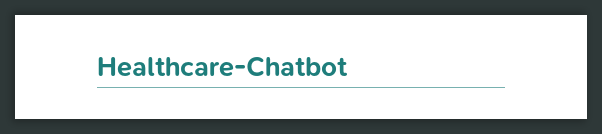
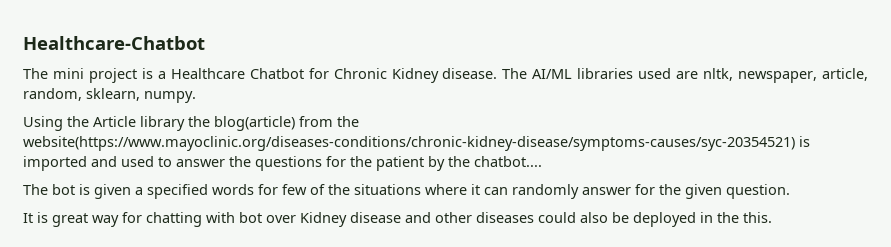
(348, 66) none -> [23,68,869,83] [23,88,196,103] [23,116,359,131] [23,136,810,151] [23,156,542,171] [23,184,790,199] [23,212,772,227] // The mini project is a Healthcare Chatbot for Chronic Kidney disease. The AI/ML libraries used are nltk, newspaper, article, random, sklearn, numpy. // Using the Article library the blog(article) from the website(https://www.mayoclinic.org/diseases-conditions/chronic-kidney-disease/symptoms-causes/syc-20354521) is imported and used to answer the questions for the patient by the chatbot.... // The bot is given a specified words for few of the situations where it can randomly answer for the given question. // It is great way for chatting with bot over Kidney disease and other diseases could also be deployed in the this.

